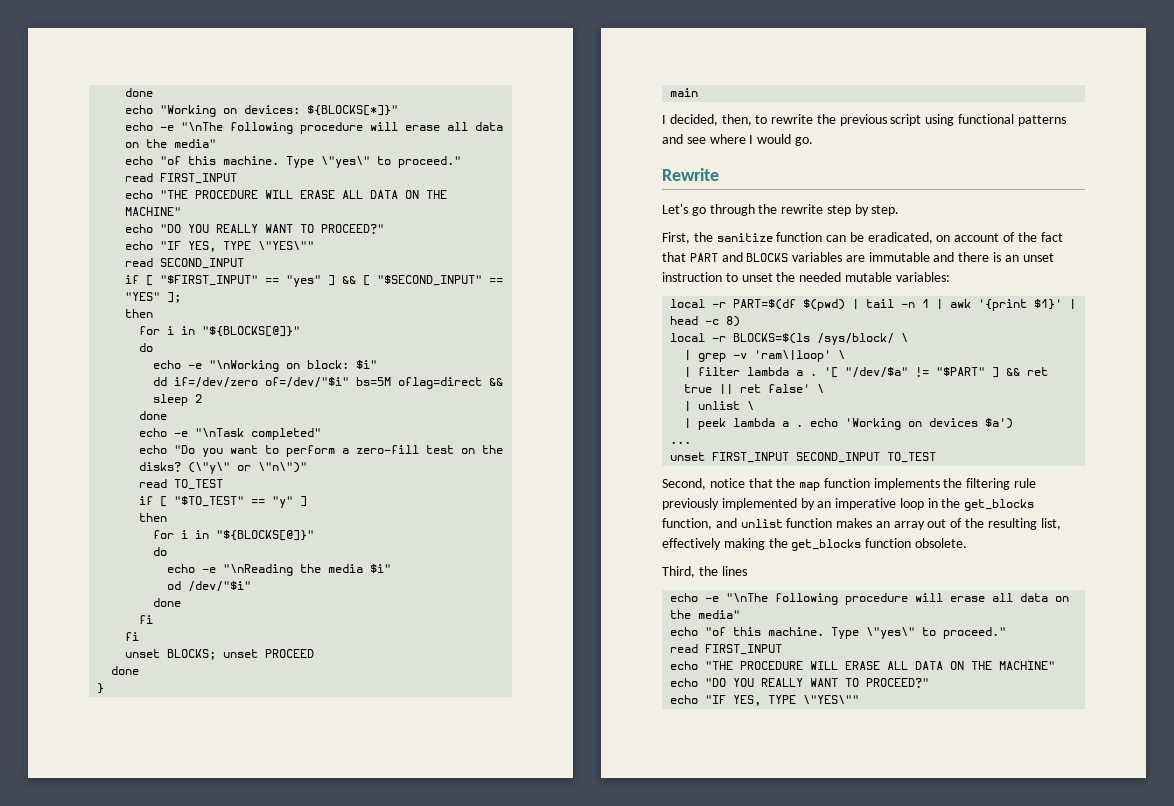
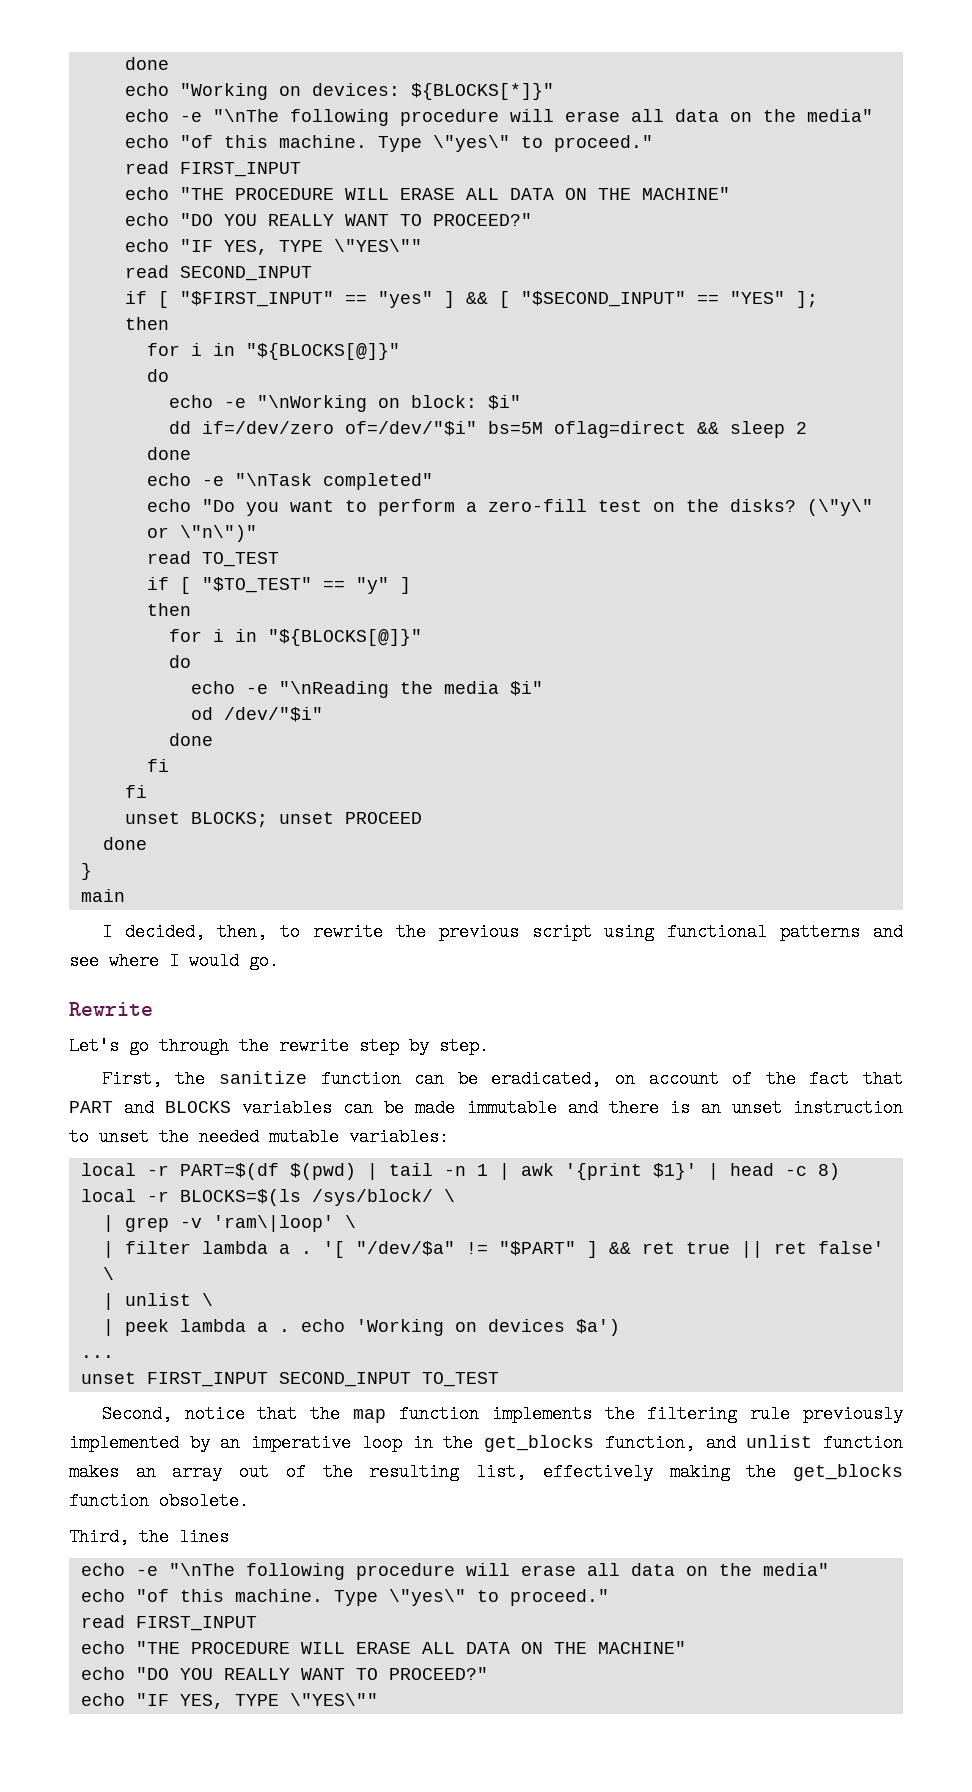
[845,255,865,262] are -> [343,1099,456,1117] can be made

